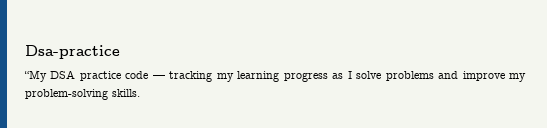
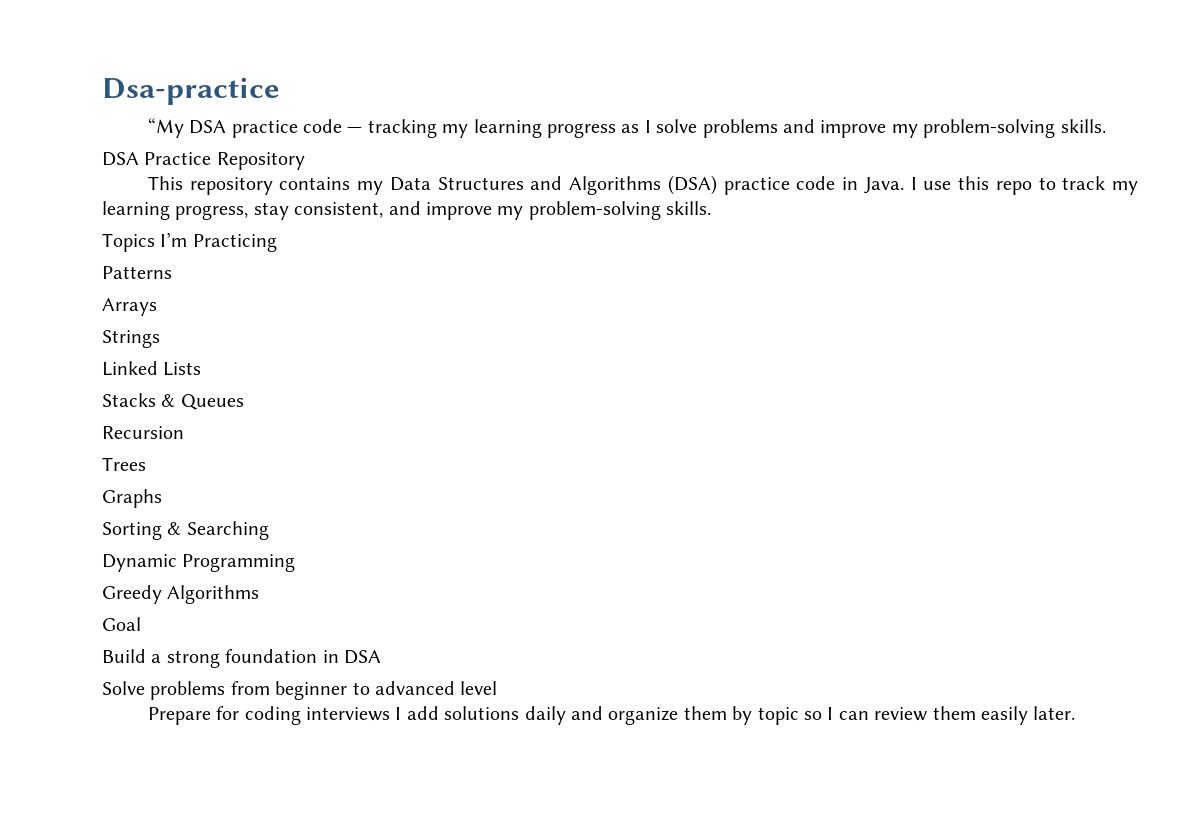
(140, 93) none -> [102,152,305,170] [147,175,1139,195] [102,201,712,220] [102,232,277,252] [102,266,172,279] [102,298,157,316] [102,330,160,348] [102,361,202,376] [102,393,244,410] [102,426,184,439] [102,457,146,471] [102,489,162,508] [102,521,269,540] [102,554,296,572] [102,585,260,604] [102,617,141,631] [102,649,381,668] [102,681,498,700] [147,706,1076,725] // DSA Practice Repository // This repository contains my Data Structures and Algorithms (DSA) practice code in Java. I use this repo to track my learning progress, stay consistent, and improve my problem-solving skills. // Topics I’m Practicing // Patterns // Arrays // Strings // Linked Lists // Stacks & Queues // Recursion // Trees // Graphs // Sorting & Searching // Dynamic Programming // Greedy Algorithms // Goal // Build a strong foundation in DSA // Solve problems from beginner to advanced level // Prepare for coding interviews I add solutions daily and organize them by topic so I can review them easily later.

